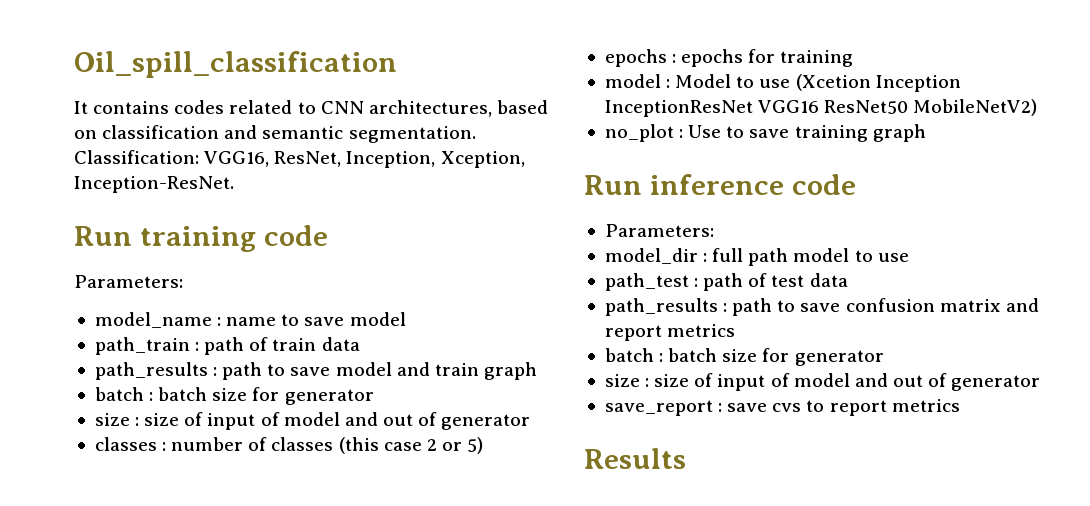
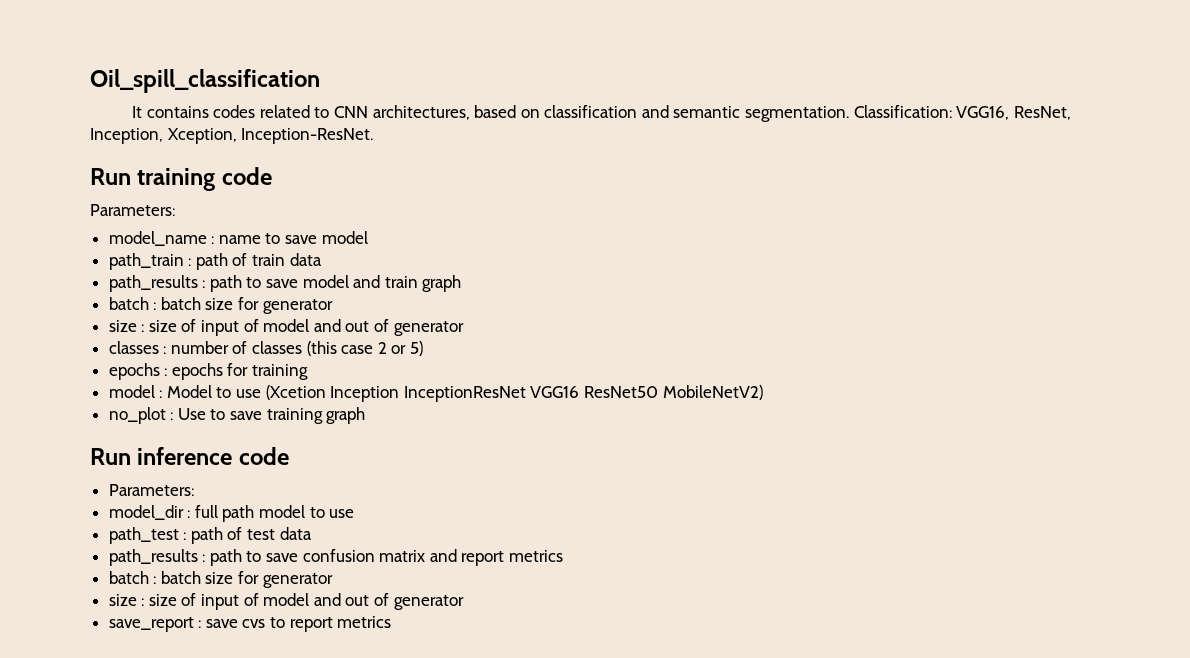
[584,448,686,469] // Results -> (392, 622) none

